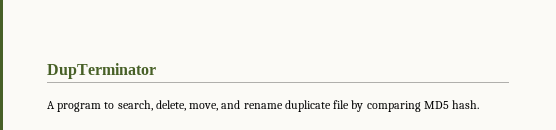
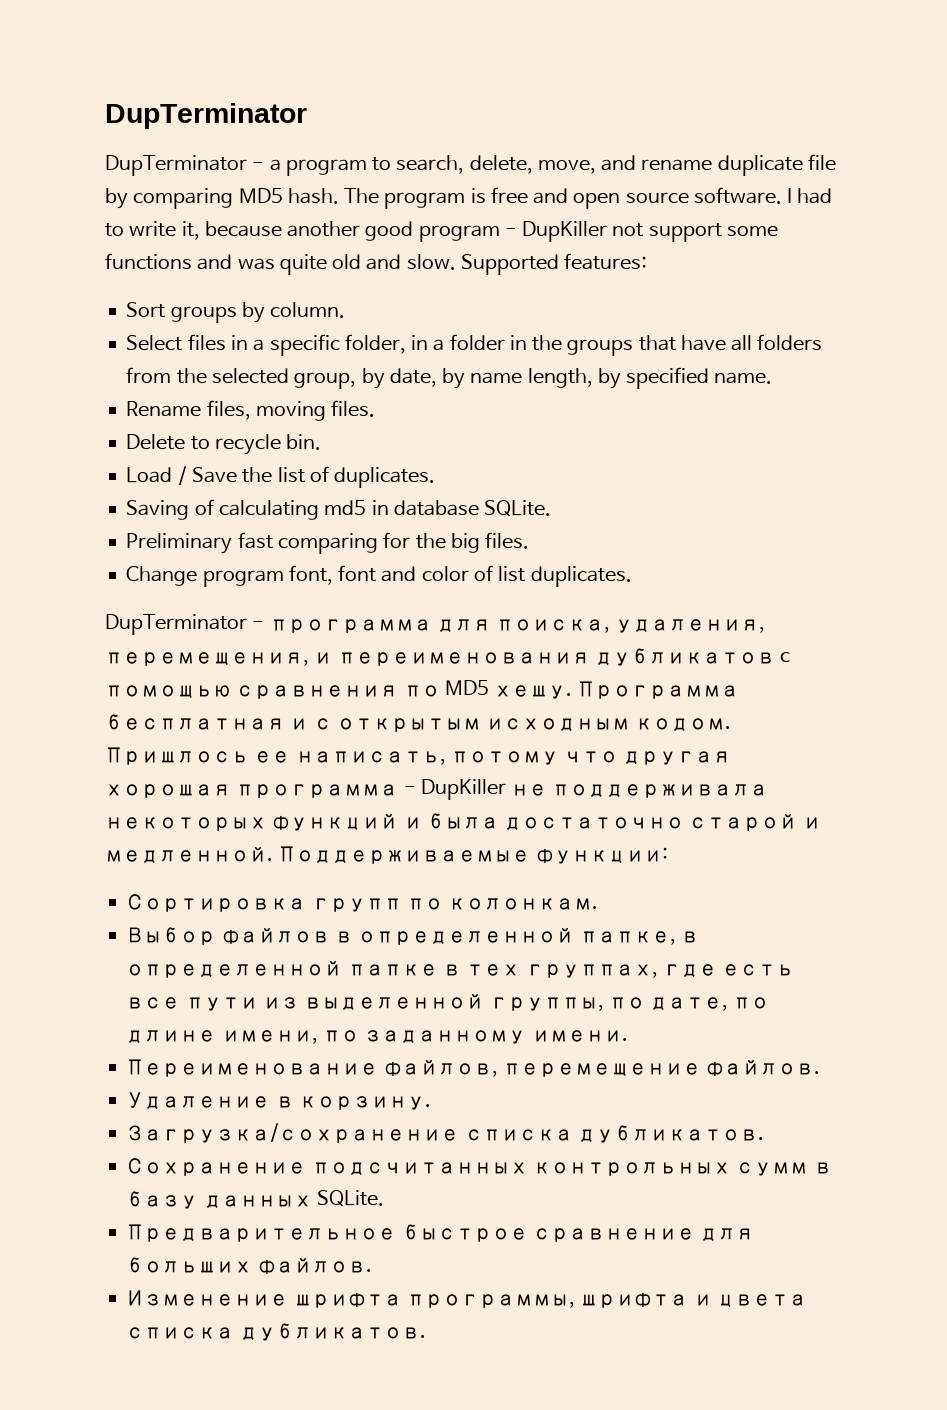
[47,101,55,109] A -> [105,155,281,176] DupTerminator - a
(480, 104) none -> [344,187,833,209] [105,221,778,242] [105,253,648,275] [126,302,346,323] [126,334,823,356] [126,367,773,389] [126,400,376,421] [126,434,322,455] [126,466,436,488] [126,499,552,520] [126,532,530,554] [126,565,632,587] [105,614,766,635] [105,648,791,666] [105,680,740,699] [105,714,732,732] [105,747,732,765] [105,779,769,800] [105,813,821,831] [105,846,668,864] [126,894,599,912] [126,927,699,945] [126,961,795,978] [126,994,770,1011] [126,1030,628,1044] [126,1059,821,1077] [126,1092,431,1110] [126,1123,764,1143] [126,1158,832,1176] [126,1190,384,1209] [126,1224,755,1242] [126,1257,372,1274] [126,1290,807,1308] [126,1323,426,1341] The program is free and open source software. I had to write it, because another good program - DupKiller not support some functions and was quite old and slow. Supported features: // Sort groups by column. // Select files in a specific folder, in a folder in the groups that have all folders from the selected group, by date, by name length, by specified name. // Rename files, moving files. // Delete to recycle bin. // Load / Save the list of duplicates. // Saving of calculating md5 in database SQLite. // Preliminary fast comparing for the big files. // Change program font, font and color of list duplicates. // DupTerminator - программа для поиска, удаления, перемещения, и переименования дубликатов c помощью сравнения по MD5 хешу. Программа бесплатная и с открытым исходным кодом. Пришлось ее написать, потому что другая хорошая программа - DupKiller не поддерживала некоторых функций и была достаточно старой и медленной. Поддерживаемые функции: // Сортировка групп по колонкам. // Выбор файлов в определенной папке, в определенной папке в тех группах, где есть все пути из выделенной группы, по дате, по длине имени, по заданному имени. // Переименование файлов, перемещение файлов. // Удаление в корзину. // Загрузка/сохранение списка дубликатов. // Сохранение подсчитанных контрольных сумм в базу данных SQLite. // Предварительное быстрое сравнение для больших файлов. // Изменение шрифта программы, шрифта и цвета списка дубликатов.

